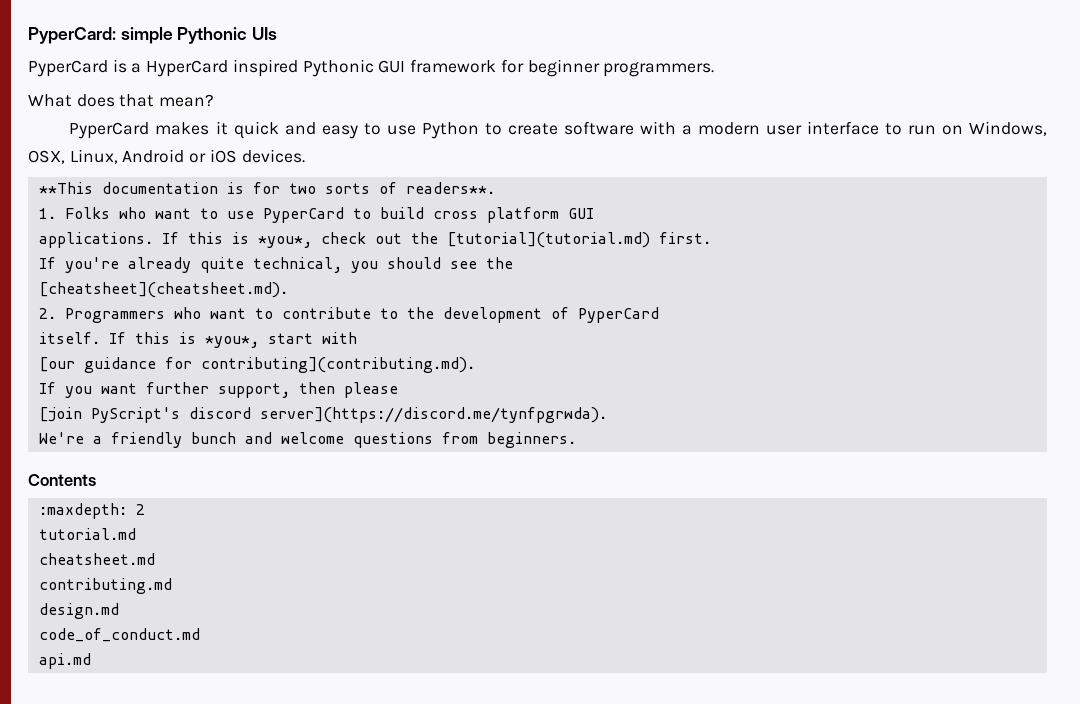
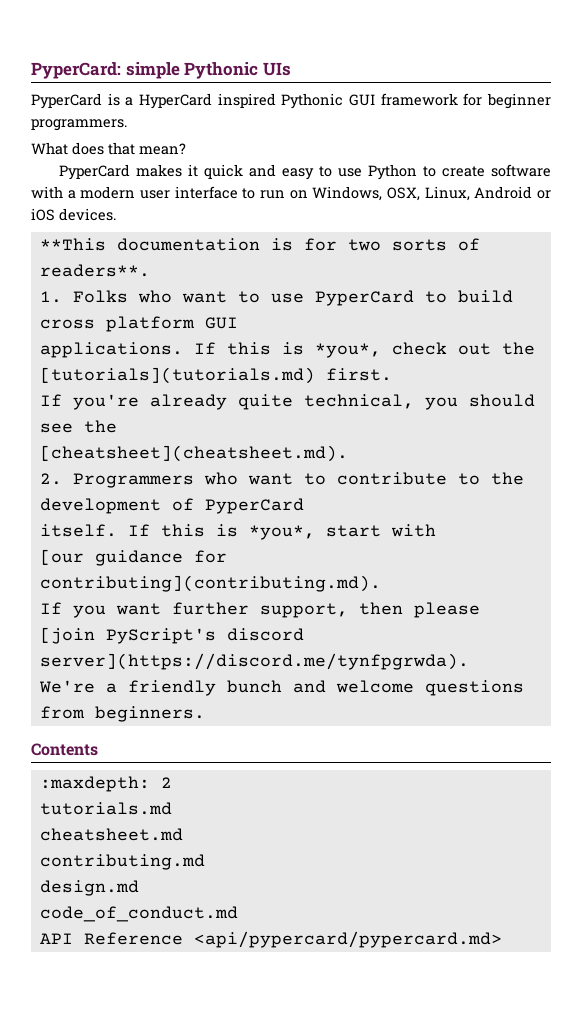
[446,232,650,248] [tutorial](tutorial.md) -> [39,367,315,384] [tutorials](tutorials.md)
[38,528,136,540] tutorial.md -> [39,802,172,815] tutorials.md
[38,653,91,669] api.md -> [39,931,502,948] API Reference <api/pypercard/pypercard.md>

